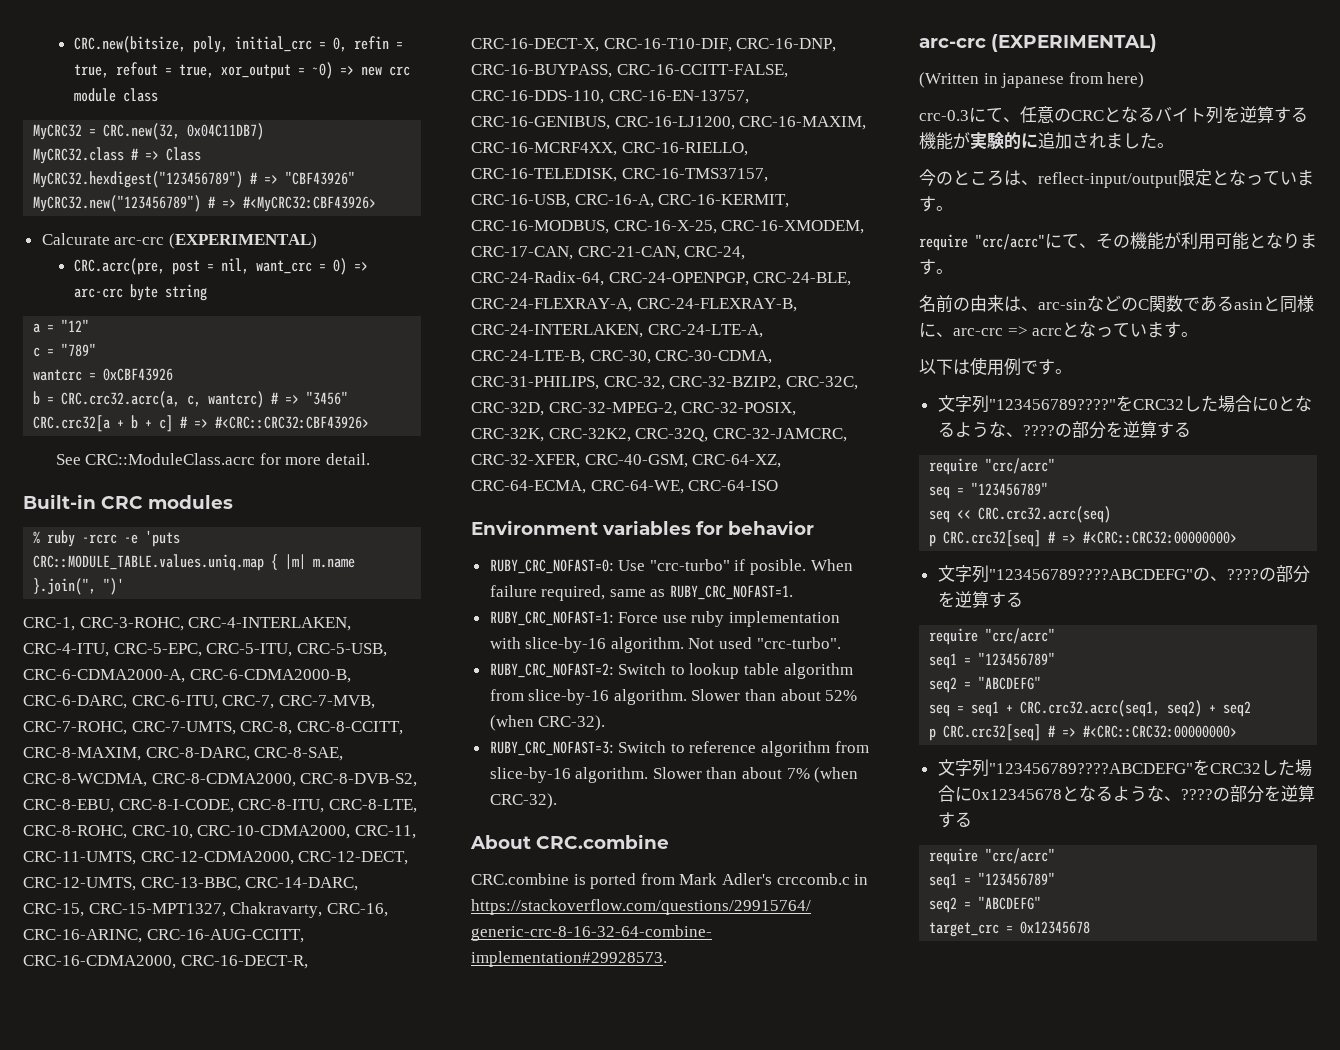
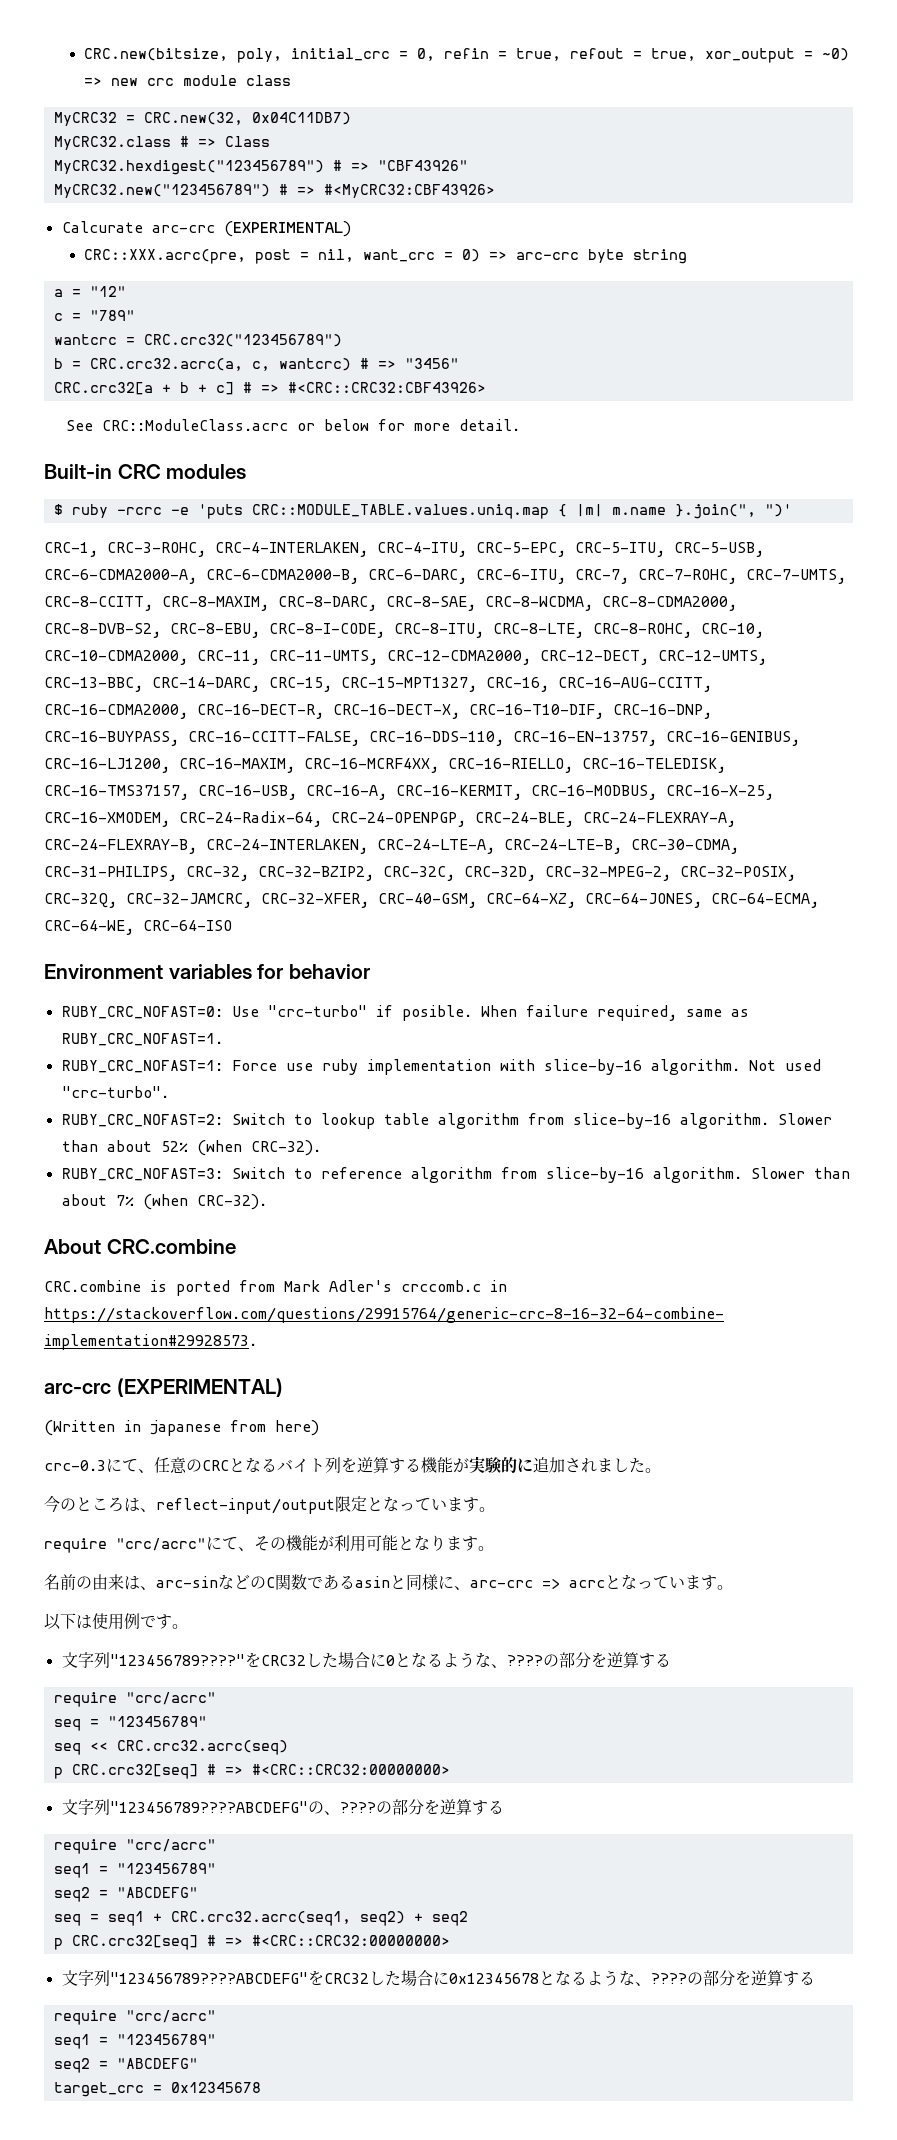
[74,258,166,275] CRC.acrc(pre, -> [83,249,246,264] CRC::XXX.acrc(pre,
[103,368,174,381] 0xCBF43926 -> [143,334,342,347] CRC.crc32("123456789")
(256, 459) none -> [297,419,370,431] or below
[33,531,41,544] % -> [53,504,63,515] $
[278,695,375,709] CRC-7-MVB, -> (629, 576) none
[240,721,293,735] CRC-8, -> (846, 576) none
[230,902,388,918] [23,929,142,943] Chakravarty, CRC-16, CRC-16-ARINC, -> [486,677,549,692] CRC-16,
[471,246,746,260] CRC-17-CAN, CRC-21-CAN, CRC-24, -> (170, 819) none
[589,350,651,364] CRC-30, -> (622, 846) none
[471,428,631,442] CRC-32K, CRC-32K2, -> (796, 873) none
(782, 461) none -> [585,893,702,908] CRC-64-JONES,

